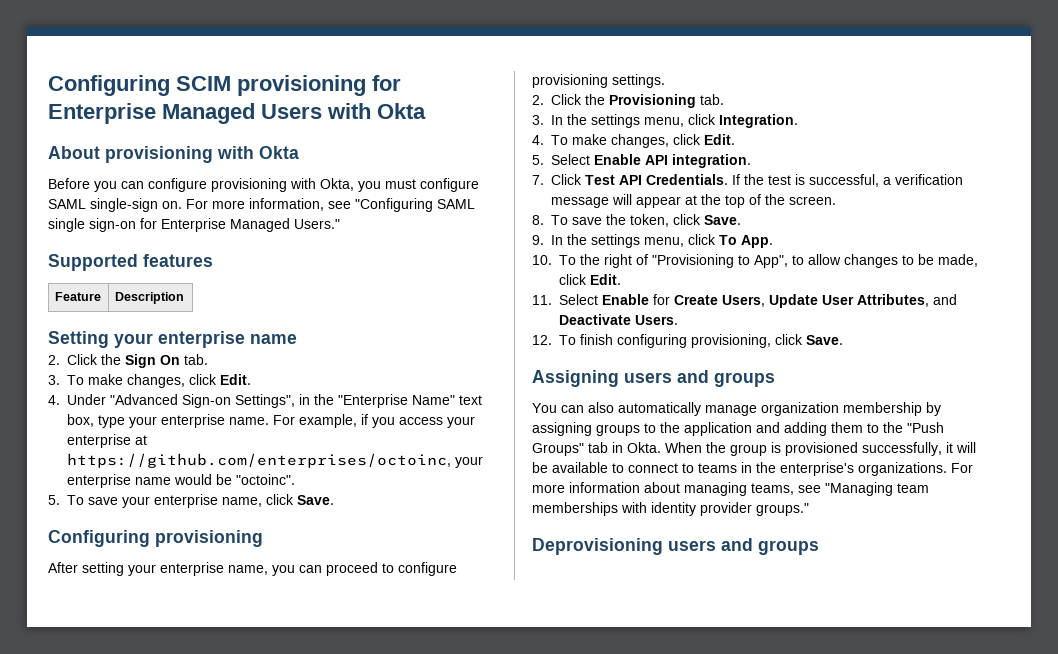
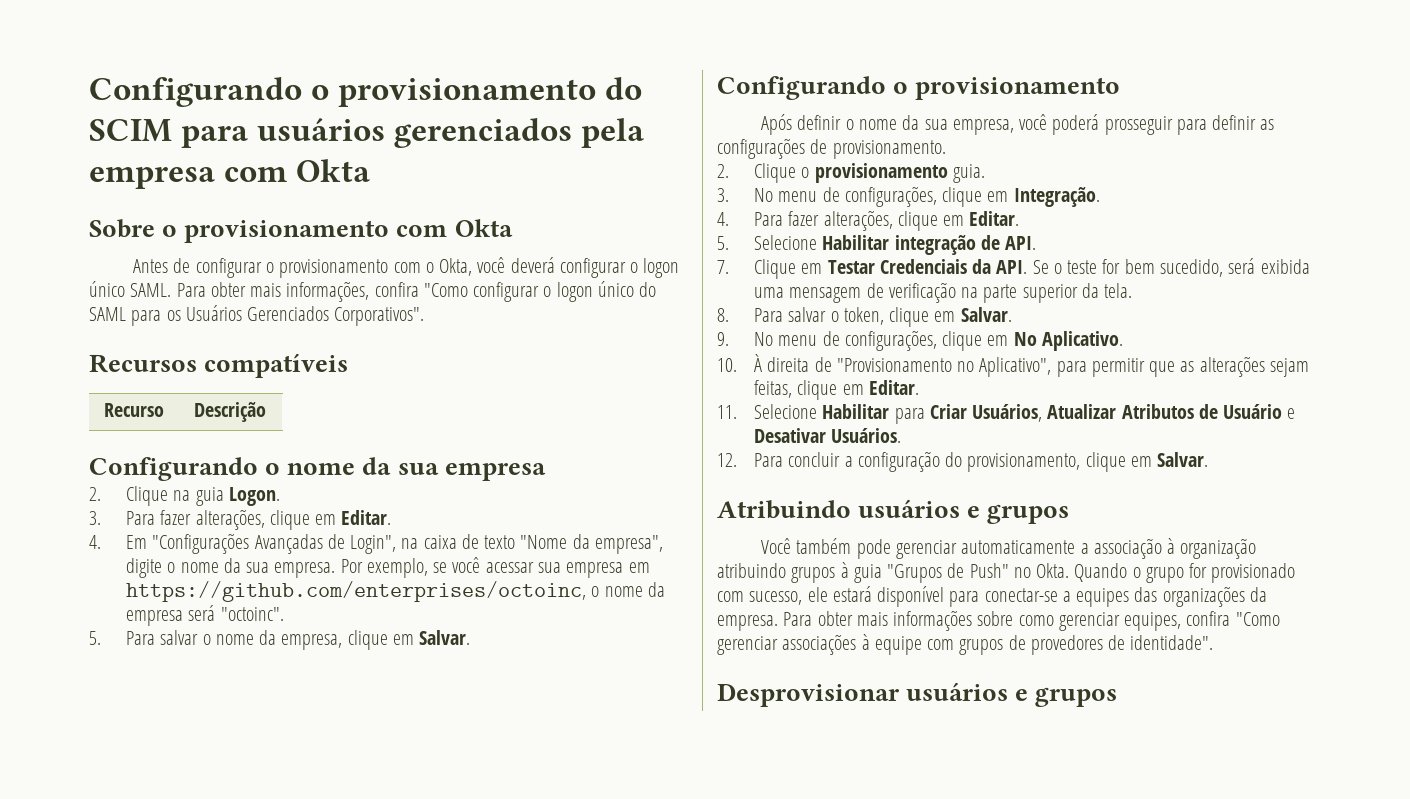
[48,75,401,96] [48,103,426,124] [48,146,299,163] [48,178,479,192] [48,198,475,212] [48,218,340,232] [48,254,213,271] [54,292,101,301] [114,292,184,304] [48,331,297,348] [48,354,208,368] [48,374,251,388] [48,394,482,408] [67,414,475,428] [67,434,147,448] [67,453,483,468] [67,474,295,488] [48,494,334,508] [48,530,263,547] [48,562,457,576] [532,74,665,88] [532,94,724,108] [532,114,798,128] [532,134,735,148] [532,154,751,168] [532,174,963,187] [551,194,836,208] [532,214,741,227] [532,234,773,248] [532,254,978,268] [559,274,621,285] [532,294,957,308] [559,314,678,325] [532,334,843,348] [532,370,775,387] [532,402,941,416] [532,422,944,436] [532,442,976,456] [532,462,973,476] [532,482,929,496] [532,502,809,516] [532,538,819,555] Configuring SCIM provisioning for Enterprise Managed Users with Okta // About provisioning with Okta // Before you can configure provisioning with Okta, you must configure SAML single-sign on. For more information, see "Configuring SAML single sign-on for Enterprise Managed Users." // Supported features // Feature | Description // Setting your enterprise name // 2. Click the Sign On tab. // 3. To make changes, click Edit. // 4. Under "Advanced Sign-on Settings", in the "Enterprise Name" text box, type your enterprise name. For example, if you access your enterprise at https://github.com/enterprises/octoinc, your enterprise name would be "octoinc". // 5. To save your enterprise name, click Save. // Configuring provisioning // After setting your enterprise name, you can proceed to configure provisioning settings. // 2. Click the Provisioning tab. // 3. In the settings menu, click Integration. // 4. To make changes, click Edit. // 5. Select Enable API integration. // 7. Click Test API Credentials. If the test is successful, a verification message will appear at the top of the screen. // 8. To save the token, click Save. // 9. In the settings menu, click To App. // 10. To the right of "Provisioning to App", to allow changes to be made, click Edit. // 11. Select Enable for Create Users, Update User Attributes, and Deactivate Users. // 12. To finish configuring provisioning, click Save. // Assigning users and groups // You can also automatically manage organization membership by assigning groups to the application and adding them to the "Push Groups" tab in Okta. When the group is provisioned successfully, it will be available to connect to teams in the enterprise's organizations. For more information about managing teams, see "Managing team memberships with identity provider groups." // Deprovisioning users and groups -> [89,77,643,107] [89,118,645,148] [89,159,371,189] [89,219,513,243] [133,257,680,278] [89,281,657,302] [89,305,425,326] [89,353,349,378] [103,403,164,417] [193,402,266,422] [89,457,546,481] [89,486,280,506] [89,509,392,530] [89,533,664,554] [126,557,650,578] [126,581,665,602] [126,605,284,626] [89,630,471,650] [717,76,1121,100] [761,114,1275,135] [717,138,946,159] [717,163,985,183] [717,186,1100,207] [717,210,1020,231] [717,235,1037,255] [717,258,1310,279] [754,282,1133,303] [717,307,1012,327] [717,330,1123,351] [717,354,1310,377] [754,380,919,400] [717,404,1296,424] [754,428,902,443] [717,451,1209,472] [717,499,1070,524] [761,538,1257,559] [717,562,1296,583] [717,586,1267,607] [717,610,1280,631] [717,634,1214,655] [717,682,1118,707] Configurando o provisionamento do SCIM para usuários gerenciados pela empresa com Okta // Sobre o provisionamento com Okta // Antes de configurar o provisionamento com o Okta, você deverá configurar o logon único SAML. Para obter mais informações, confira "Como configurar o logon único do SAML para os Usuários Gerenciados Corporativos". // Recursos compatíveis // Recurso | Descrição // Configurando o nome da sua empresa // 2. Clique na guia Logon. // 3. Para fazer alterações, clique em Editar. // 4. Em "Configurações Avançadas de Login", na caixa de texto "Nome da empresa", digite o nome da sua empresa. Por exemplo, se você acessar sua empresa em https://github.com/enterprises/octoinc, o nome da empresa será "octoinc". // 5. Para salvar o nome da empresa, clique em Salvar. // Configurando o provisionamento // Após definir o nome da sua empresa, você poderá prosseguir para definir as configurações de provisionamento. // 2. Clique o provisionamento guia. // 3. No menu de configurações, clique em Integração. // 4. Para fazer alterações, clique em Editar. // 5. Selecione Habilitar integração de API. // 7. Clique em Testar Credenciais da API. Se o teste for bem sucedido, será exibida uma mensagem de verificação na parte superior da tela. // 8. Para salvar o token, clique em Salvar. // 9. No menu de configurações, clique em No Aplicativo. // 10. À direita de "Provisionamento no Aplicativo", para permitir que as alterações sejam feitas, clique em Editar. // 11. Selecione Habilitar para Criar Usuários, Atualizar Atributos de Usuário e Desativar Usuários. // 12. Para concluir a configuração do provisionamento, clique em Salvar. // Atribuindo usuários e grupos // Você também pode gerenciar automaticamente a associação à organização atribuindo grupos à guia "Grupos de Push" no Okta. Quando o grupo for provisionado com sucesso, ele estará disponível para conectar-se a equipes das organizações da empresa. Para obter mais informações sobre como gerenciar equipes, confira "Como gerenciar associações à equipe com grupos de provedores de identidade". // Desprovisionar usuários e grupos

